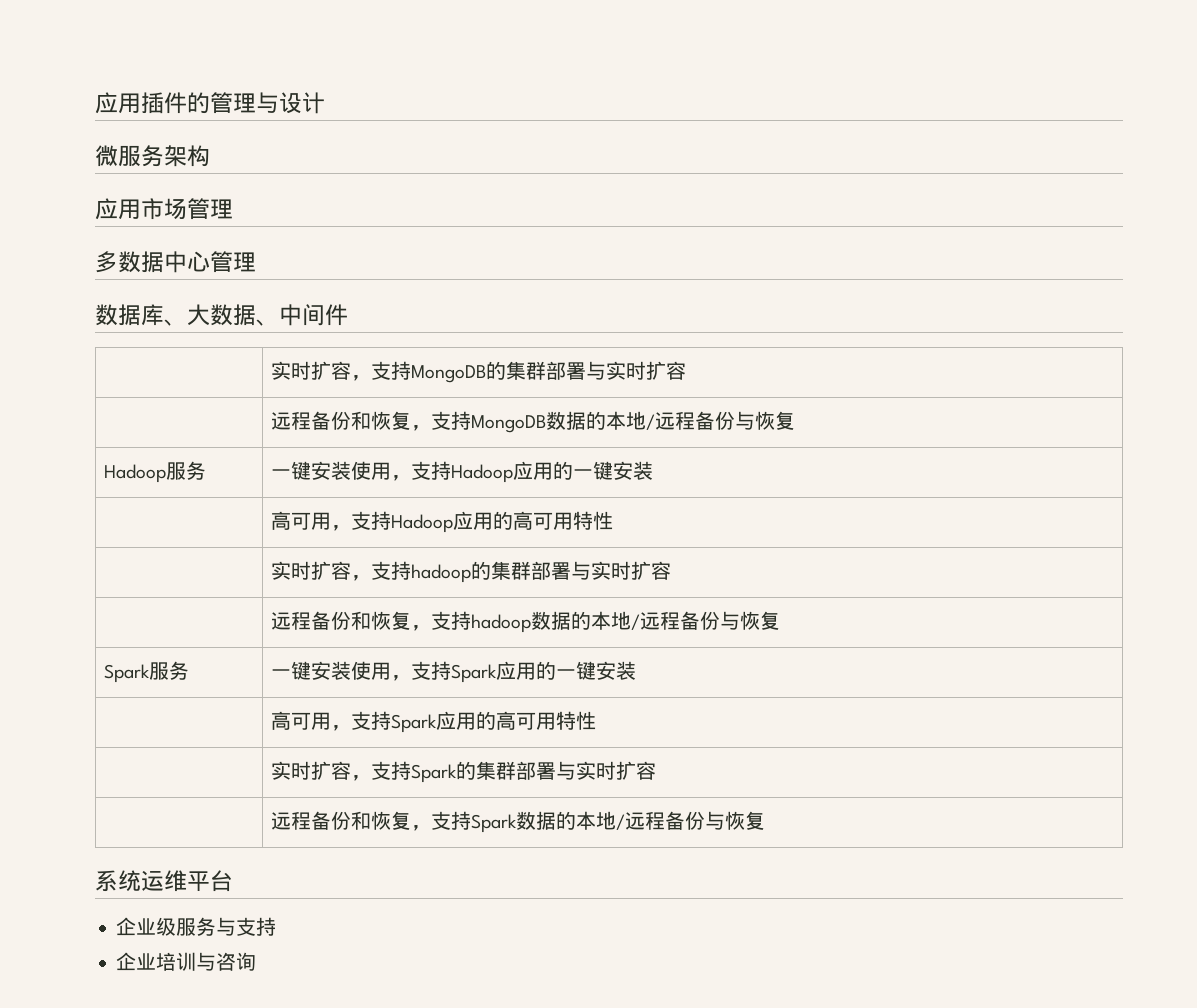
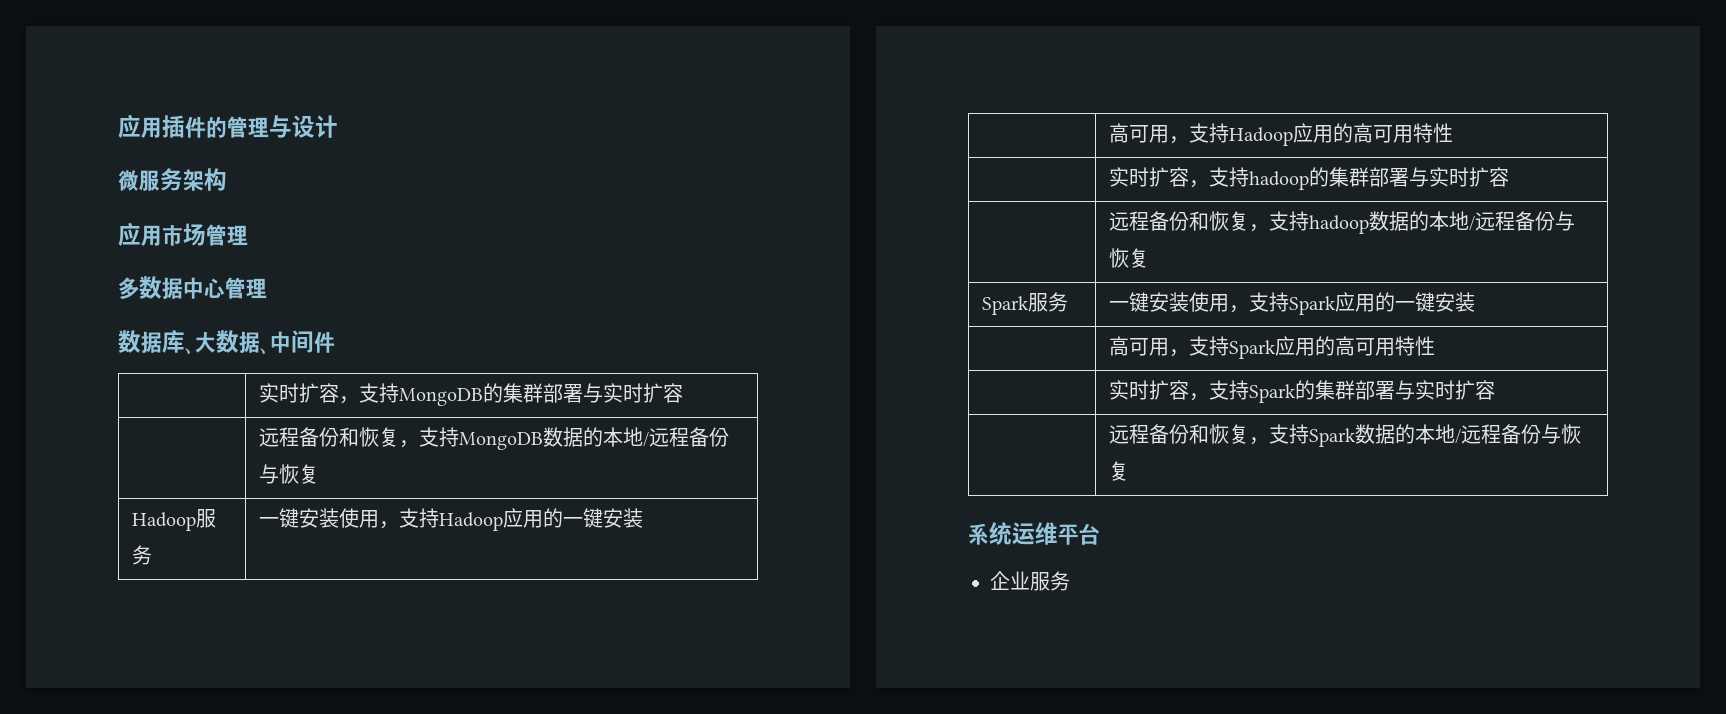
[156,917,277,936] [116,952,257,971] 级服务与支持 // 企业培训与咨询 -> [1030,571,1070,591] 服务

